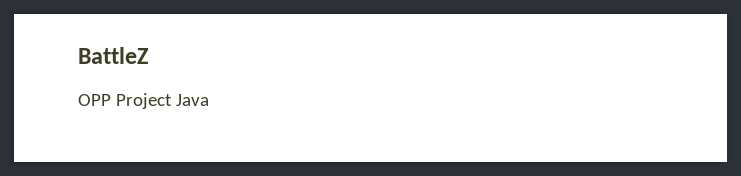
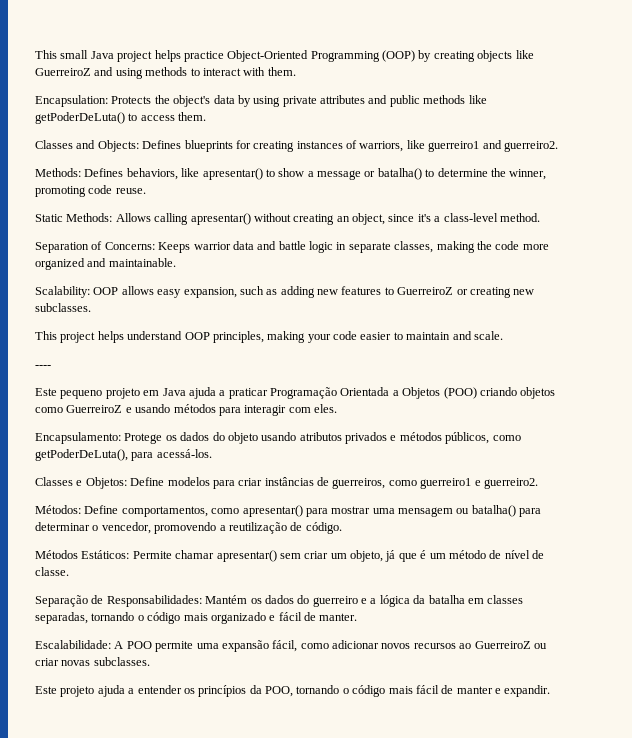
[78,47,149,64] [78,93,209,109] BattleZ // OPP Project Java -> [35,50,534,62] [35,67,296,79] [35,95,487,107] [35,112,207,124] [35,140,558,152] [35,168,547,180] [35,185,146,197] [35,213,540,225] [35,241,549,253] [35,258,176,270] [35,286,535,298] [35,303,91,312] [35,331,503,343] [35,365,51,368] [35,387,556,399] [35,404,337,416] [35,432,521,444] [35,449,212,461] [35,477,538,489] [35,505,542,517] [35,522,342,534] [35,550,544,562] [35,567,69,576] [35,595,524,607] [35,612,358,624] [35,640,547,652] [35,657,150,666] [35,685,551,697] This small Java project helps practice Object-Oriented Programming (OOP) by creating objects like GuerreiroZ and using methods to interact with them. // Encapsulation: Protects the object's data by using private attributes and public methods like getPoderDeLuta() to access them. // Classes and Objects: Defines blueprints for creating instances of warriors, like guerreiro1 and guerreiro2. // Methods: Defines behaviors, like apresentar() to show a message or batalha() to determine the winner, promoting code reuse. // Static Methods: Allows calling apresentar() without creating an object, since it's a class-level method. // Separation of Concerns: Keeps warrior data and battle logic in separate classes, making the code more organized and maintainable. // Scalability: OOP allows easy expansion, such as adding new features to GuerreiroZ or creating new subclasses. // This project helps understand OOP principles, making your code easier to maintain and scale. // ---- // Este pequeno projeto em Java ajuda a praticar Programação Orientada a Objetos (POO) criando objetos como GuerreiroZ e usando métodos para interagir com eles. // Encapsulamento: Protege os dados do objeto usando atributos privados e métodos públicos, como getPoderDeLuta(), para acessá-los. // Classes e Objetos: Define modelos para criar instâncias de guerreiros, como guerreiro1 e guerreiro2. // Métodos: Define comportamentos, como apresentar() para mostrar uma mensagem ou batalha() para determinar o vencedor, promovendo a reutilização de código. // Métodos Estáticos: Permite chamar apresentar() sem criar um objeto, já que é um método de nível de classe. // Separação de Responsabilidades: Mantém os dados do guerreiro e a lógica da batalha em classes separadas, tornando o código mais organizado e fácil de manter. // Escalabilidade: A POO permite uma expansão fácil, como adicionar novos recursos ao GuerreiroZ ou criar novas subclasses. // Este projeto ajuda a entender os princípios da POO, tornando o código mais fácil de manter e expandir.

